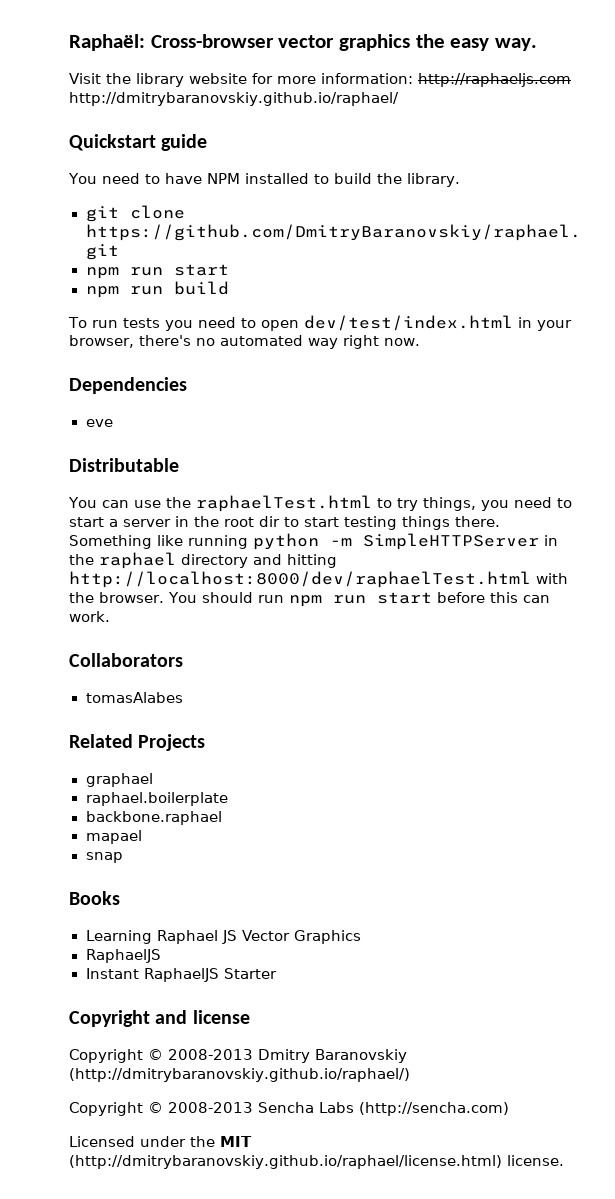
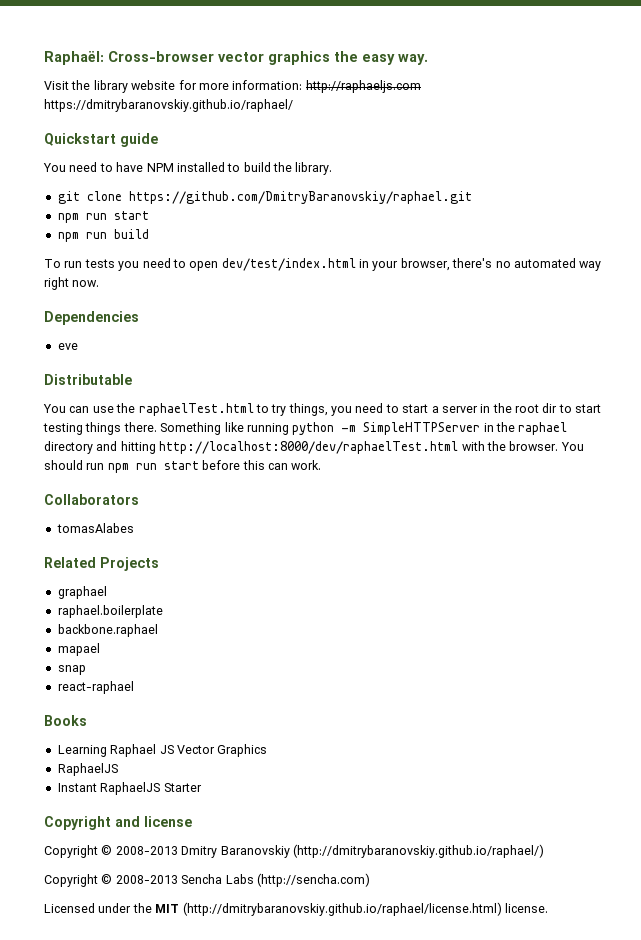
[69,92,399,106] http://dmitrybaranovskiy.github.io/raphael/ -> [44,99,293,112] https://dmitrybaranovskiy.github.io/raphael/
(123, 857) none -> [57,681,134,694] // react-raphael

